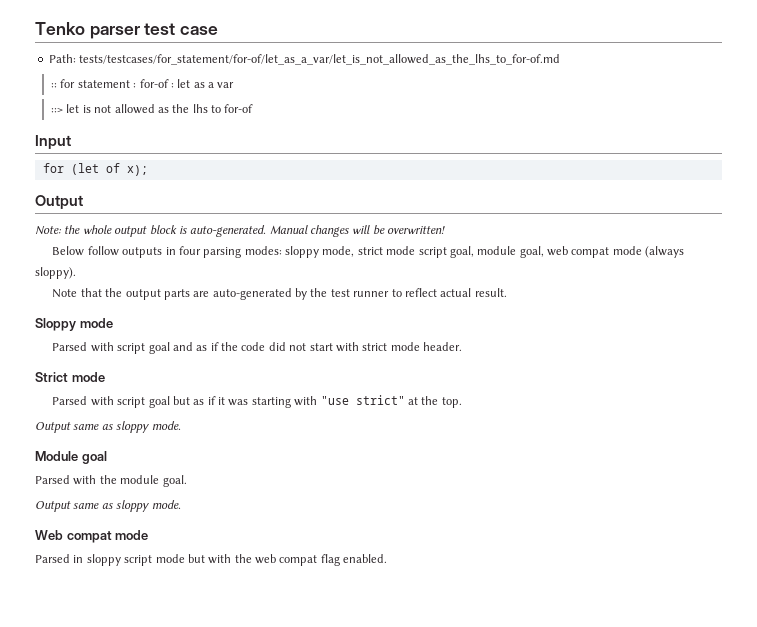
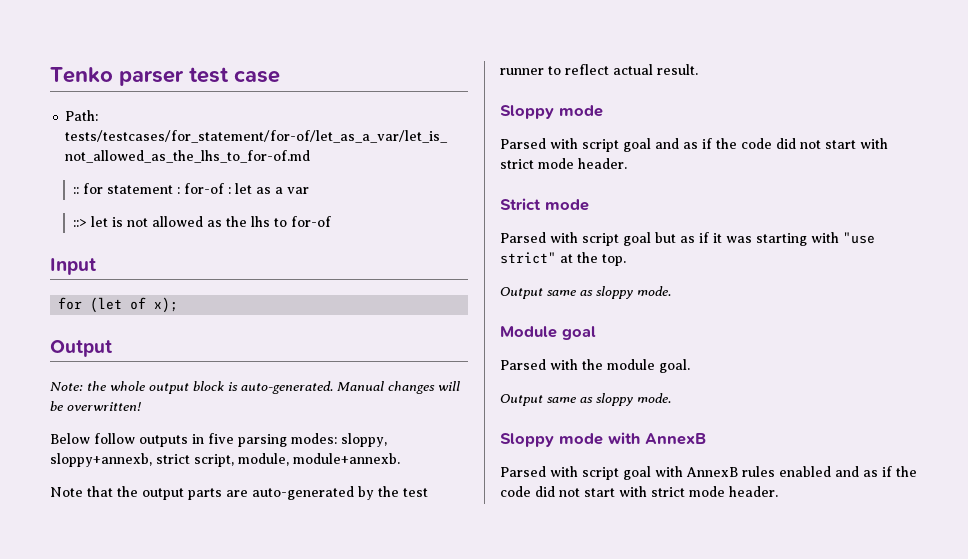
[178,246,201,255] four -> [208,433,234,444] five
[285,246,685,258] [35,267,76,279] sloppy mode, strict mode script goal, module goal, web compat mode (always sloppy). -> [341,433,387,447] [50,453,400,467] sloppy, sloppy+annexb, strict script, module, module+annexb.
[35,530,149,543] [35,554,388,566] Web compat mode // Parsed in sloppy script mode but with the web compat flag enabled. -> [500,432,706,447] [500,466,917,480] [500,486,778,497] Sloppy mode with AnnexB // Parsed with script goal with AnnexB rules enabled and as if the code did not start with strict mode header.

